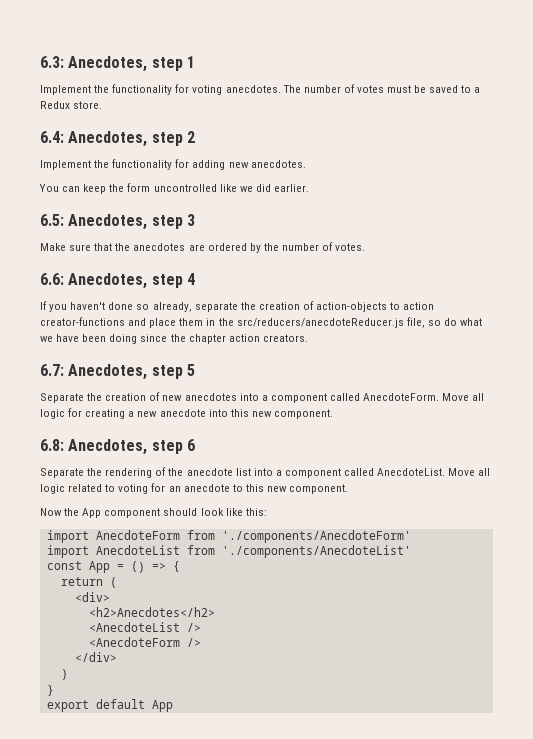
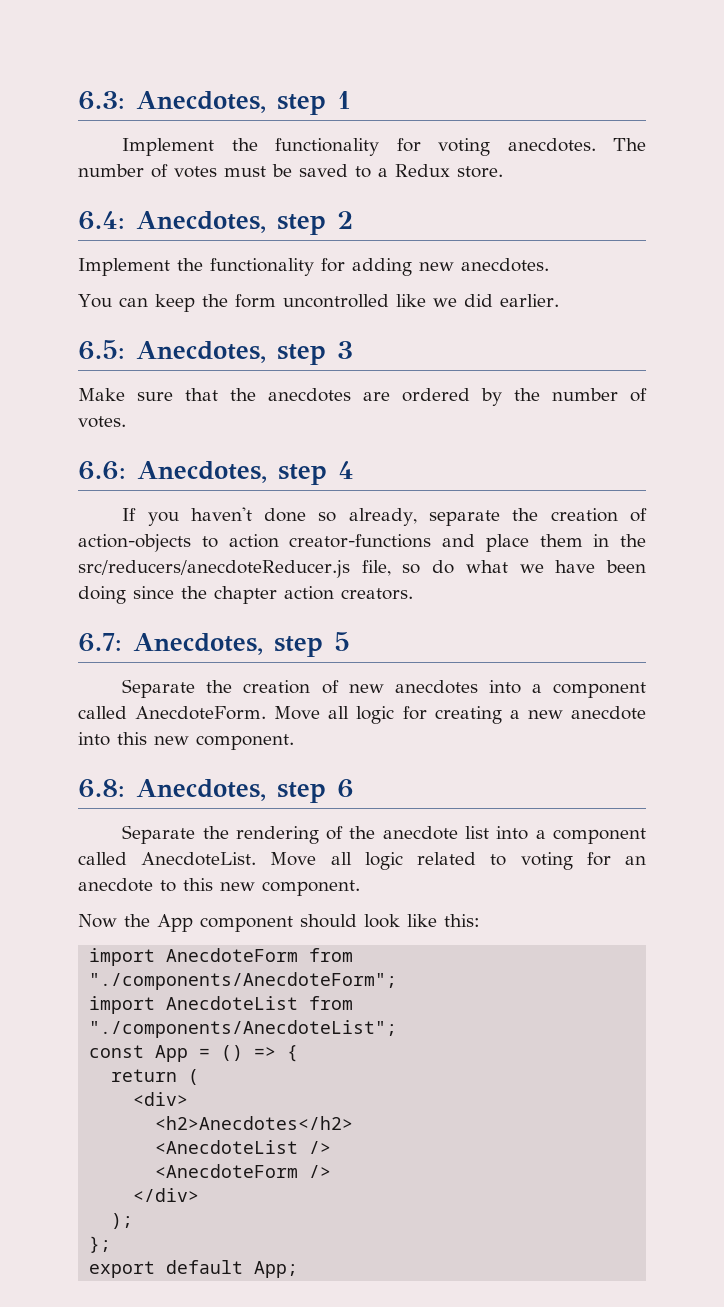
[221,530,411,543] './components/AnecdoteForm' -> [89,972,398,990] "./components/AnecdoteForm";
[221,545,411,558] './components/AnecdoteList' -> [89,1020,398,1038] "./components/AnecdoteList";
[60,669,68,680] [46,685,54,696] ) // } -> [111,1213,134,1229] [89,1236,112,1253] ); // };
[151,700,173,712] App -> [254,1261,299,1278] App;

